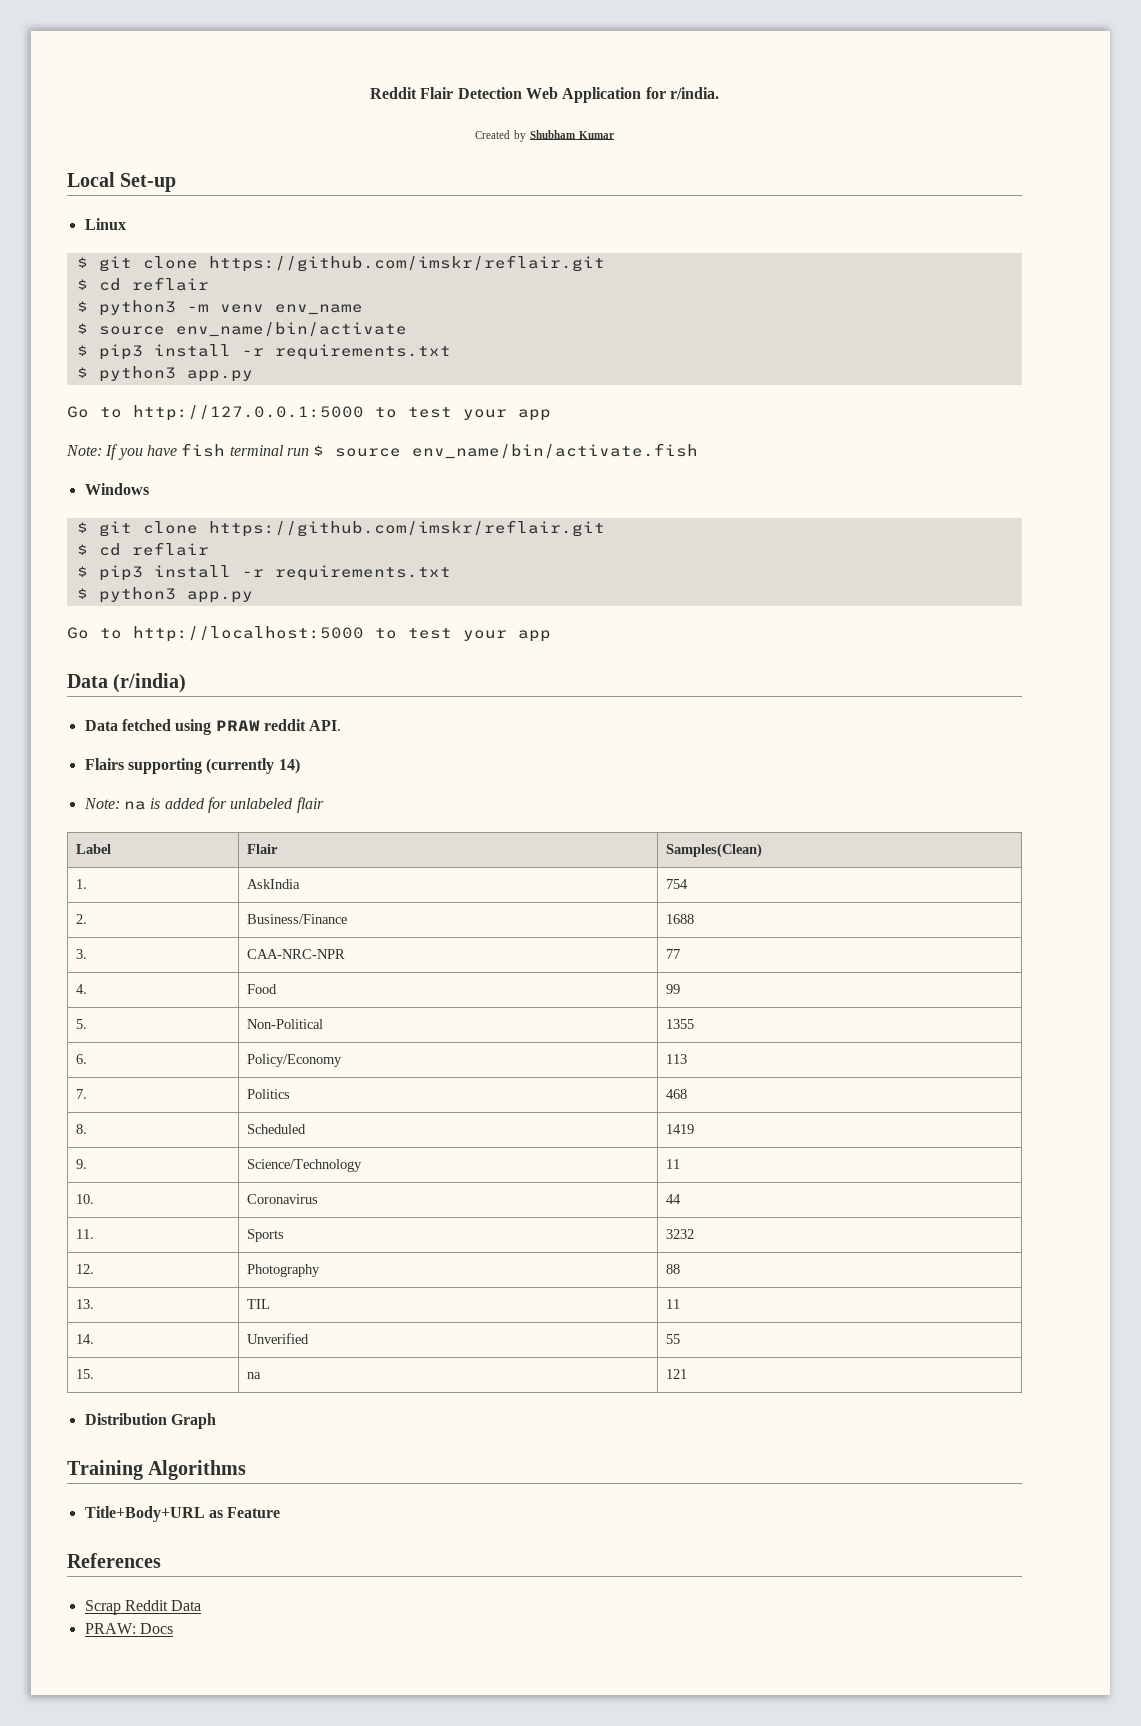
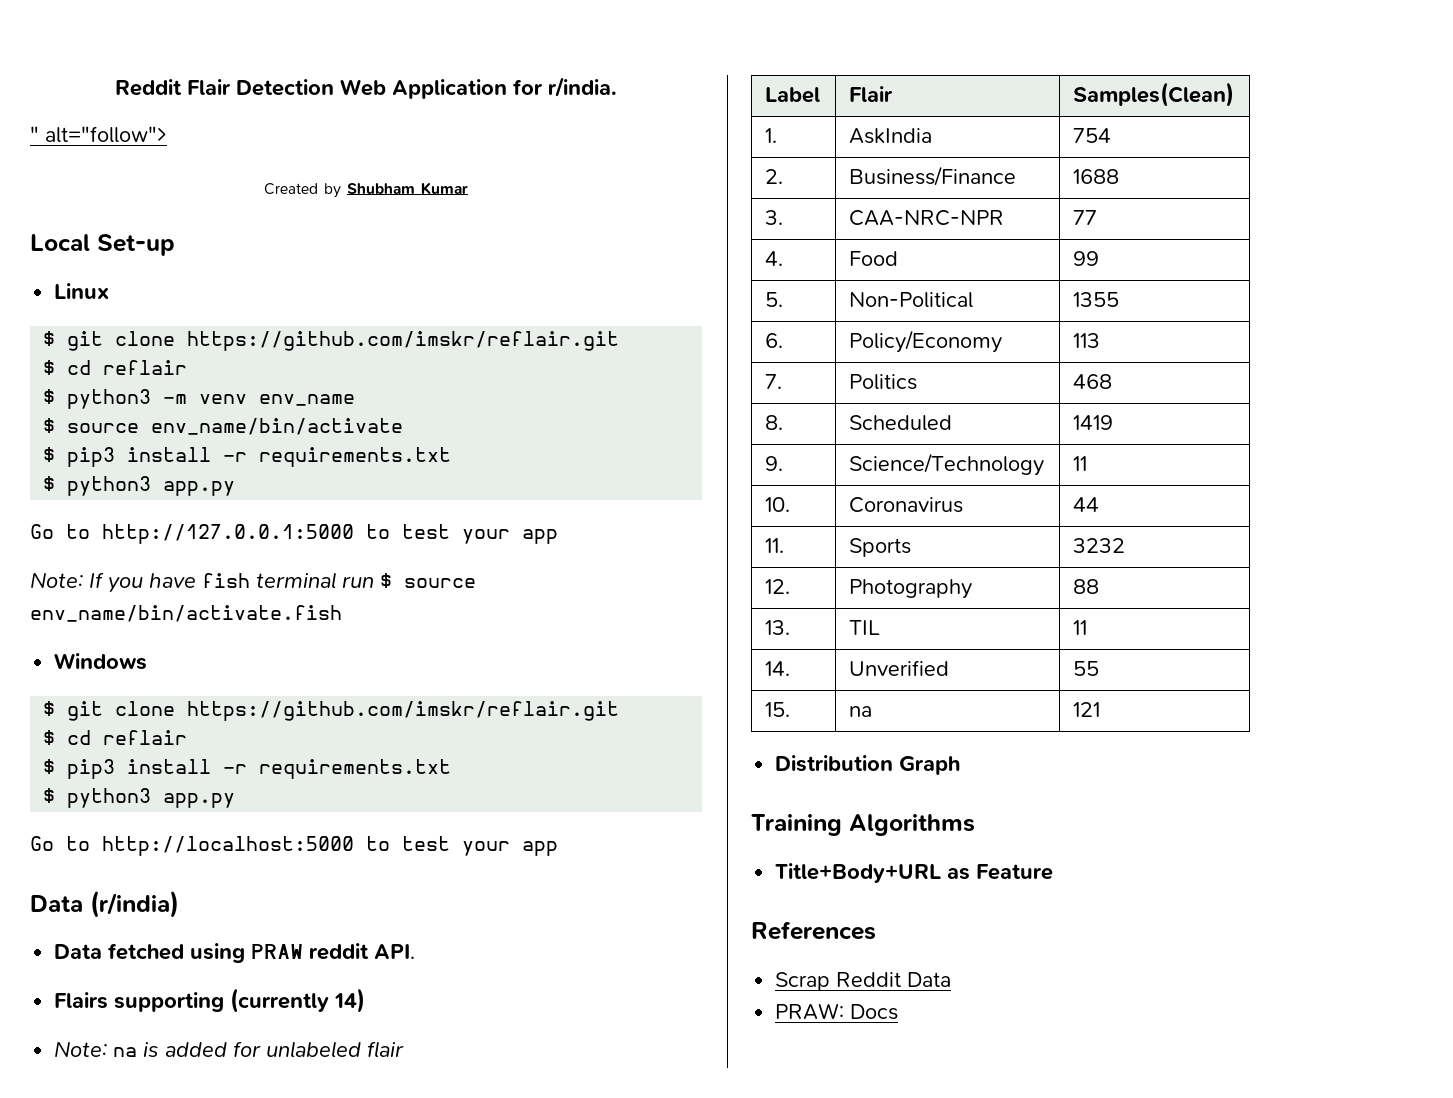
(719, 93) none -> [30,126,167,143] // " alt="follow">

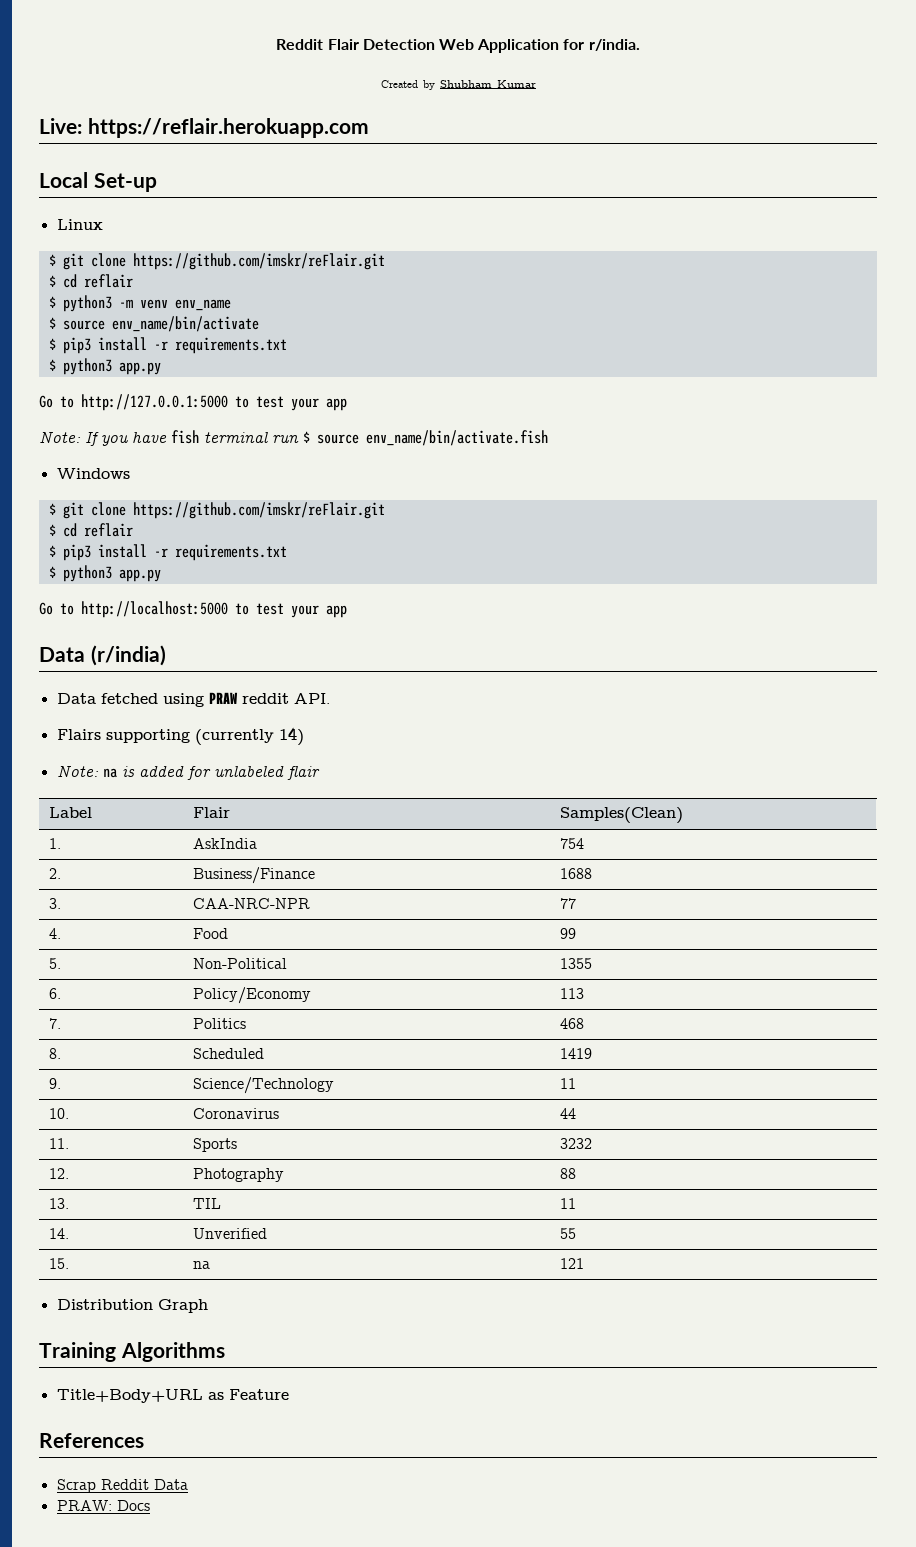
[30,126,167,143] // " alt="follow"> -> (640, 45) none
(468, 188) none -> [39,118,369,138] // Live: https://reflair.herokuapp.com
[187,331,620,351] https://github.com/imskr/reflair.git -> [132,253,385,270] https://github.com/imskr/reFlair.git
[187,701,620,721] https://github.com/imskr/reflair.git -> [132,502,385,519] https://github.com/imskr/reFlair.git

